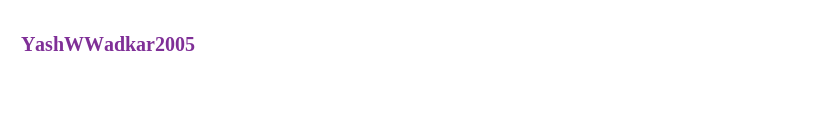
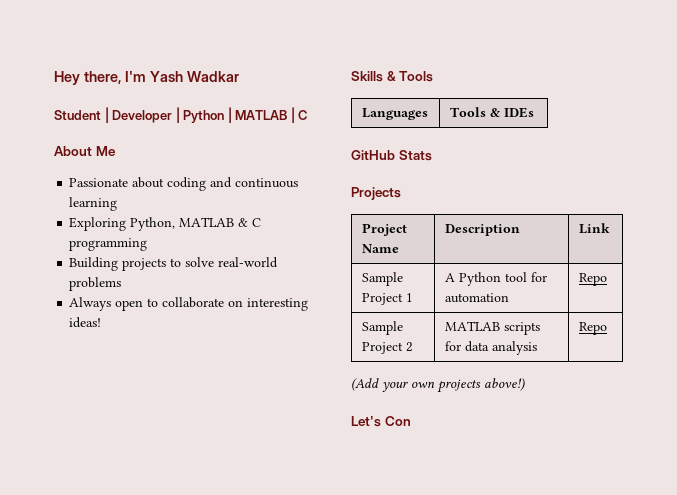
[21,36,195,51] YashWWadkar2005 -> [54,71,239,85] [54,107,308,123] [54,146,116,156] [69,177,299,191] [69,197,118,211] [69,217,262,231] [69,238,148,251] [69,257,279,271] [69,277,122,291] [69,297,309,311] [69,317,102,328] [351,71,434,82] [361,108,428,120] [449,107,534,118] [351,150,432,161] [351,187,401,200] [361,223,407,236] [361,244,399,253] [444,224,520,236] [578,223,610,234] [361,272,403,286] [361,293,413,305] [444,272,547,286] [444,293,509,303] [578,273,607,286] [361,321,403,335] [361,342,413,354] [444,321,540,335] [444,341,537,355] [578,322,607,335] [351,378,525,393] [351,416,411,427] Hey there, I'm Yash Wadkar // Student | Developer | Python | MATLAB | C // About Me // Passionate about coding and continuous learning // Exploring Python, MATLAB & C programming // Building projects to solve real-world problems // Always open to collaborate on interesting ideas! // Skills & Tools // Languages | Tools & IDEs // GitHub Stats // Projects // Project Name | Description | Link // Sample Project 1 | A Python tool for automation | Repo // Sample Project 2 | MATLAB scripts for data analysis | Repo // (Add your own projects above!) // Let's Con

